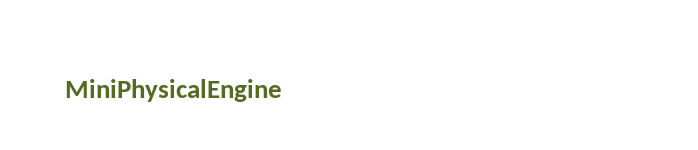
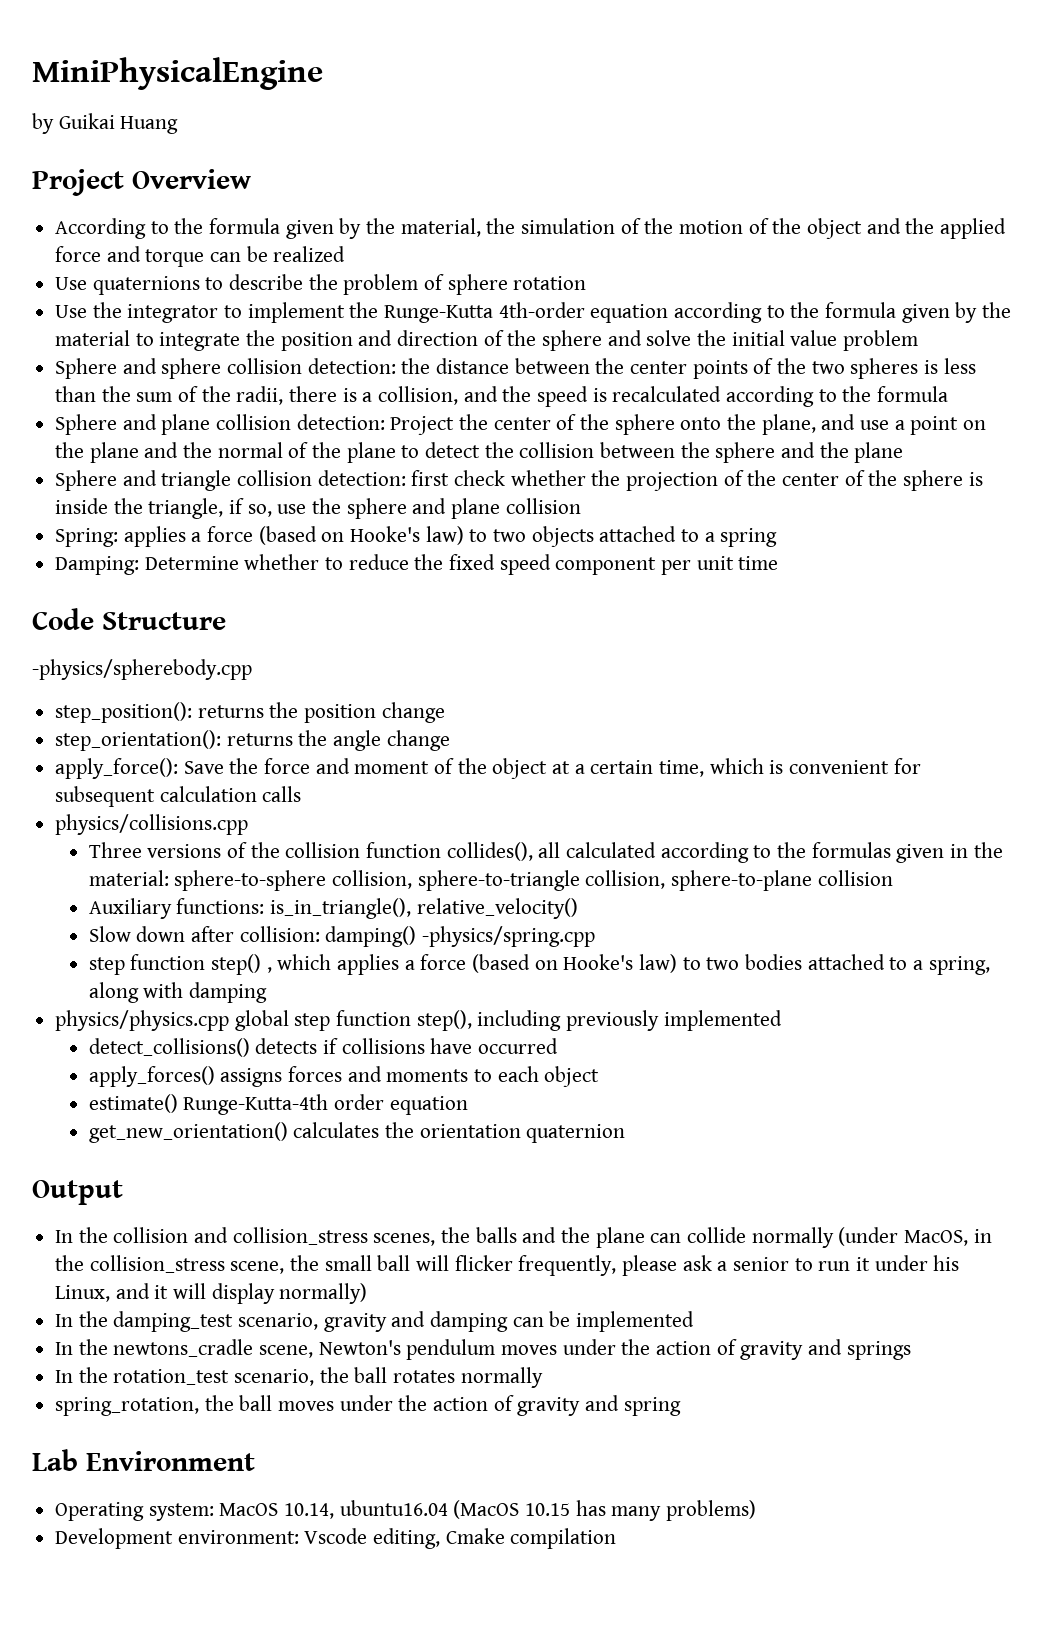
(282, 90) none -> [32,113,179,134] [32,169,251,196] [55,218,1007,239] [55,246,346,267] [55,274,587,295] [55,302,1012,323] [55,330,919,351] [55,358,976,379] [55,386,949,407] [55,414,987,435] [55,442,904,463] [55,470,983,491] [55,498,581,519] [55,526,778,547] [55,554,779,575] [32,608,226,630] [32,659,252,680] [55,702,445,723] [55,730,450,751] [55,758,921,779] [55,786,302,807] [55,814,249,835] [88,842,1003,863] [88,870,893,891] [88,898,578,919] [88,926,595,947] [88,954,990,975] [88,982,267,1003] [55,1010,782,1031] [88,1038,558,1057] [88,1066,600,1087] [88,1094,468,1115] [88,1122,626,1143] [32,1180,123,1205] [55,1227,992,1248] [55,1255,960,1276] [55,1283,368,1304] [55,1311,695,1332] [55,1339,911,1360] [55,1367,543,1388] [55,1395,681,1416] [32,1449,255,1471] [55,1500,757,1521] [55,1528,617,1549] // by Guikai Huang // Project Overview // According to the formula given by the material, the simulation of the motion of the object and the applied force and torque can be realized // Use quaternions to describe the problem of sphere rotation // Use the integrator to implement the Runge-Kutta 4th-order equation according to the formula given by the material to integrate the position and direction of the sphere and solve the initial value problem // Sphere and sphere collision detection: the distance between the center points of the two spheres is less than the sum of the radii, there is a collision, and the speed is recalculated according to the formula // Sphere and plane collision detection: Project the center of the sphere onto the plane, and use a point on the plane and the normal of the plane to detect the collision between the sphere and the plane // Sphere and triangle collision detection: first check whether the projection of the center of the sphere is inside the triangle, if so, use the sphere and plane collision // Spring: applies a force (based on Hooke's law) to two objects attached to a spring // Damping: Determine whether to reduce the fixed speed component per unit time // Code Structure // -physics/spherebody.cpp // step_position(): returns the position change // step_orientation(): returns the angle change // apply_force(): Save the force and moment of the object at a certain time, which is convenient for subsequent calculation calls // physics/collisions.cpp // Three versions of the collision function collides(), all calculated according to the formulas given in the material: sphere-to-sphere collision, sphere-to-triangle collision, sphere-to-plane collision // Auxiliary functions: is_in_triangle(), relative_velocity() // Slow down after collision: damping() -physics/spring.cpp // step function step() , which applies a force (based on Hooke's law) to two bodies attached to a spring, along with damping // physics/physics.cpp global step function step(), including previously implemented // detect_collisions() detects if collisions have occurred // apply_forces() assigns forces and moments to each object // estimate() Runge-Kutta-4th order equation // get_new_orientation() calculates the orientation quaternion // Output // In the collision and collision_stress scenes, the balls and the plane can collide normally (under MacOS, in the collision_stress scene, the small ball will flicker frequently, please ask a senior to run it under his Linux, and it will display normally) // In the damping_test scenario, gravity and damping can be implemented // In the newtons_cradle scene, Newton's pendulum moves under the action of gravity and springs // In the rotation_test scenario, the ball rotates normally // spring_rotation, the ball moves under the action of gravity and spring // Lab Environment // Operating system: MacOS 10.14, ubuntu16.04 (MacOS 10.15 has many problems) // Development environment: Vscode editing, Cmake compilation

